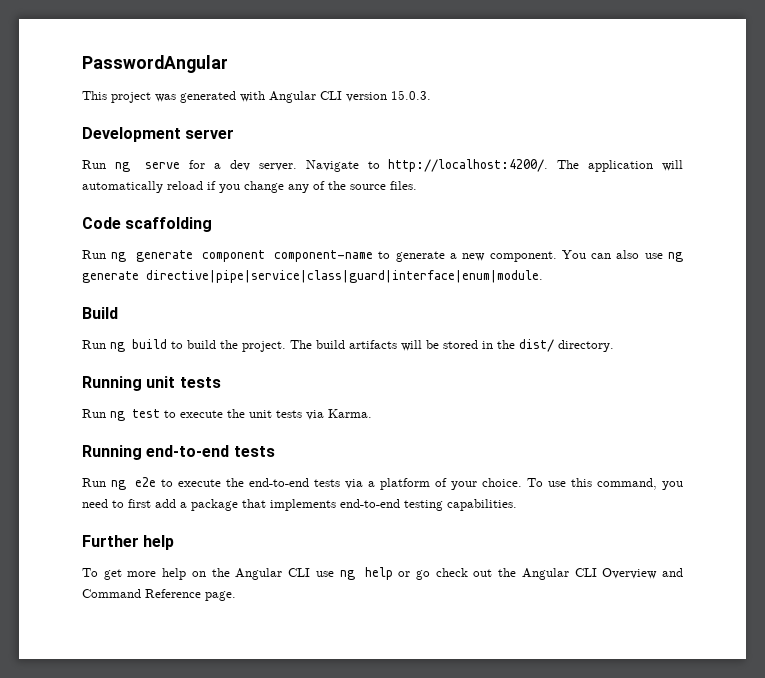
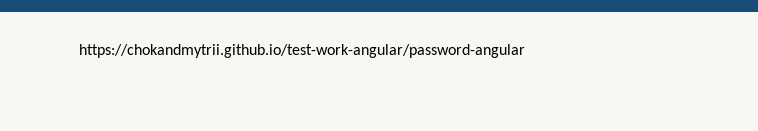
[82,55,228,73] [82,90,431,103] [82,127,235,142] [82,159,684,172] [82,181,417,193] [82,217,213,232] [82,250,683,262] [82,270,543,283] [82,307,118,319] [82,339,614,352] [82,376,221,391] [82,409,372,421] [82,445,275,460] [82,477,683,490] [82,499,517,511] [82,535,175,550] [82,567,683,580] [82,589,236,601] PasswordAngular // This project was generated with Angular CLI version 15.0.3. // Development server // Run ng serve for a dev server. Navigate to http://localhost:4200/. The application will automatically reload if you change any of the source files. // Code scaffolding // Run ng generate component component-name to generate a new component. You can also use ng generate directive|pipe|service|class|guard|interface|enum|module. // Build // Run ng build to build the project. The build artifacts will be stored in the dist/ directory. // Running unit tests // Run ng test to execute the unit tests via Karma. // Running end-to-end tests // Run ng e2e to execute the end-to-end tests via a platform of your choice. To use this command, you need to first add a package that implements end-to-end testing capabilities. // Further help // To get more help on the Angular CLI use ng help or go check out the Angular CLI Overview and Command Reference page. -> [79,44,525,58] https://chokandmytrii.github.io/test-work-angular/password-angular

